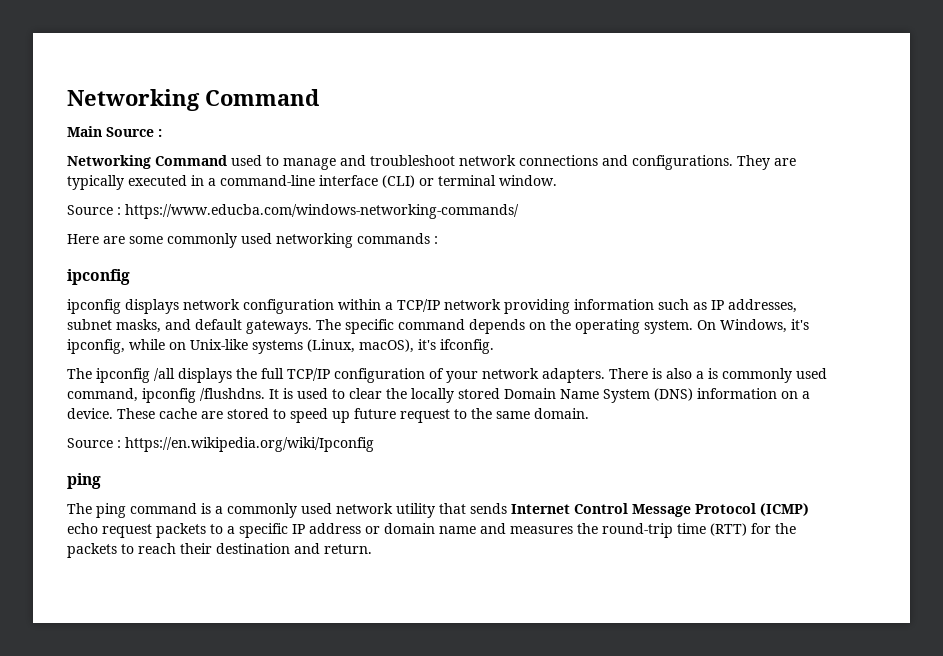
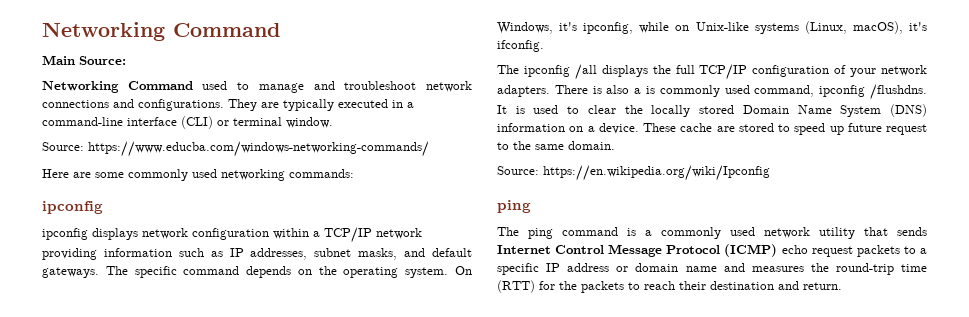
[106,127,162,137] Source : -> [79,56,126,65] Source:
[67,205,121,215] Source : -> [42,142,84,151] Source:
[357,233,438,244] commands : -> [289,169,354,178] commands:
[67,438,121,448] Source : -> [497,166,539,175] Source:

